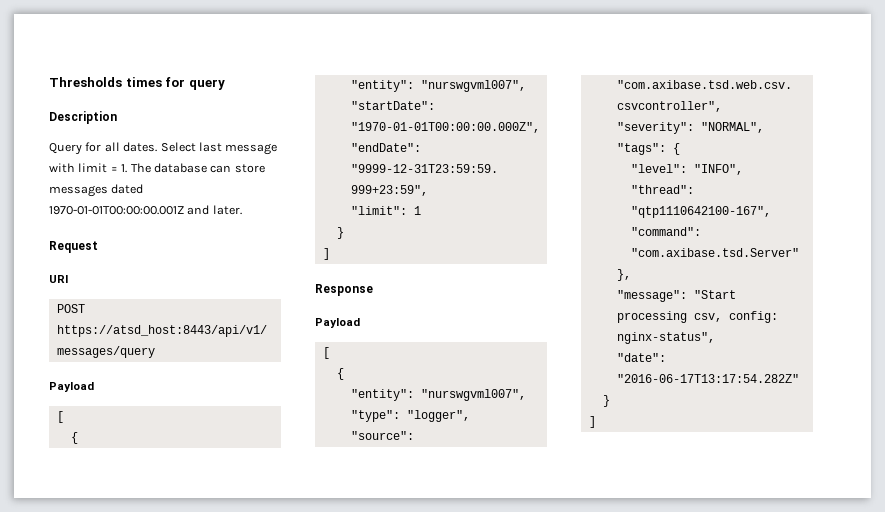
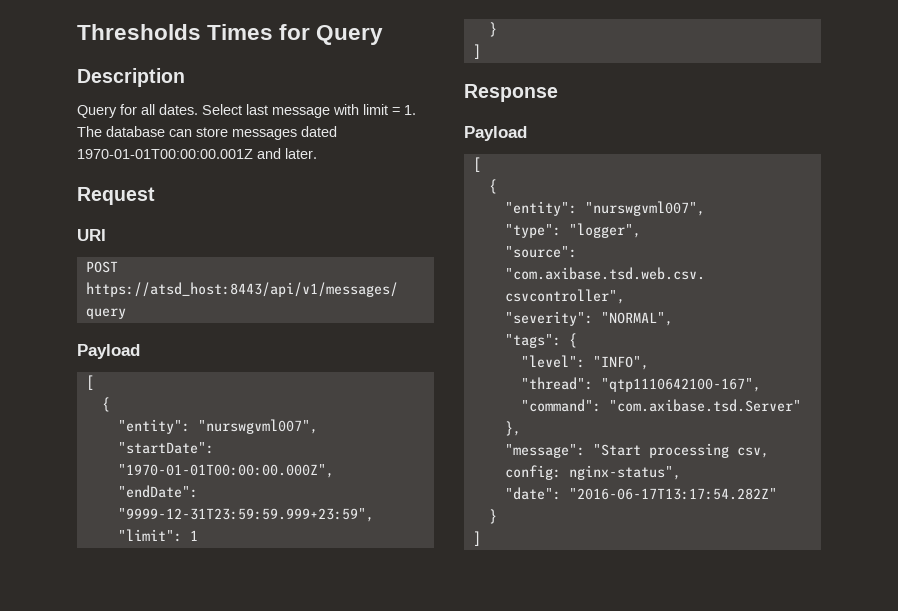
[125,77,225,90] times for query -> [207,24,384,45] Times for Query

